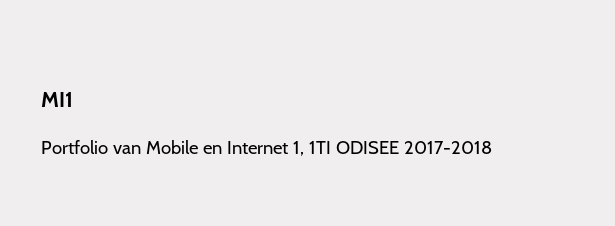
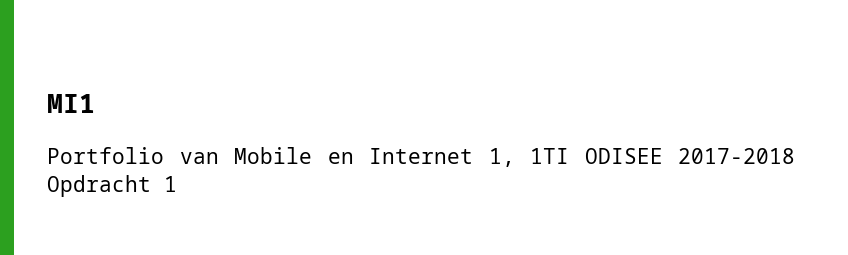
(492, 147) none -> [47,175,177,197] Opdracht 1

